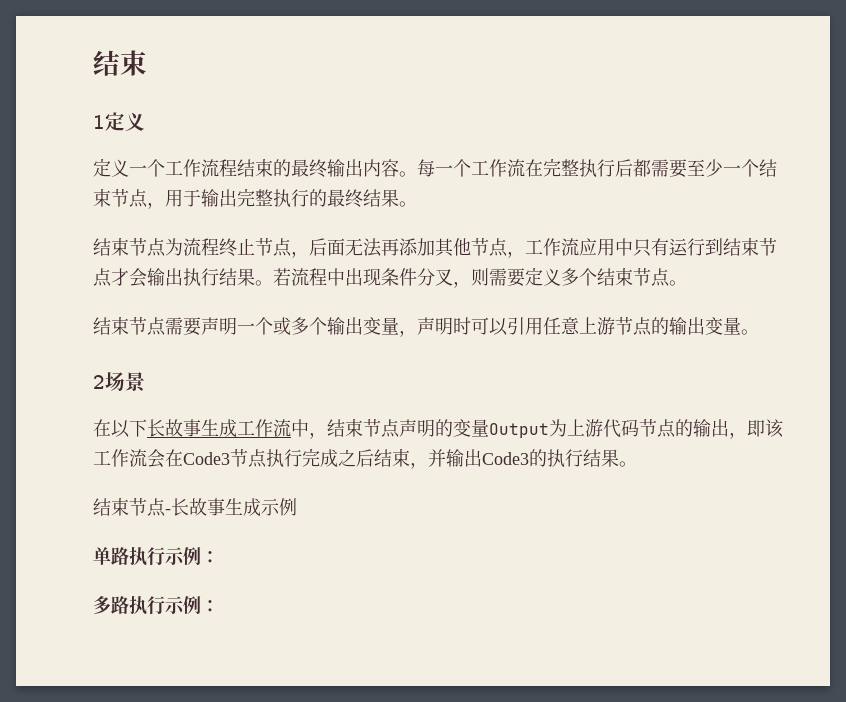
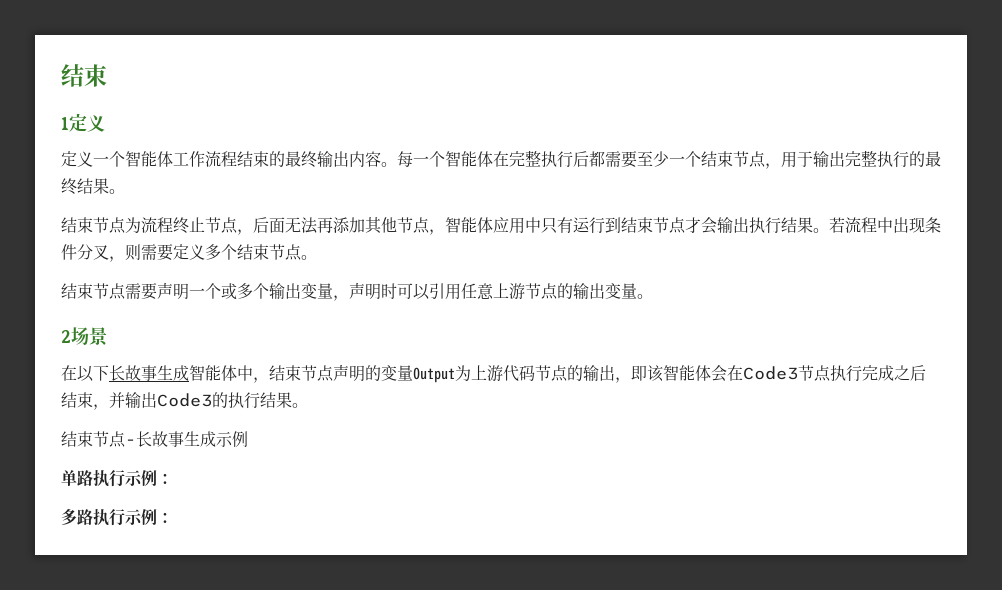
(165, 168) none -> [125,151,173,167] 智能体
[471,159,525,177] 工作流 -> [445,151,493,167] 智能体
[525,238,579,256] 工作流 -> [445,217,493,233] 智能体
[237,419,291,437] 工作流 -> [189,365,237,381] 智能体
[93,449,147,467] 工作流 -> [663,365,711,381] 智能体

